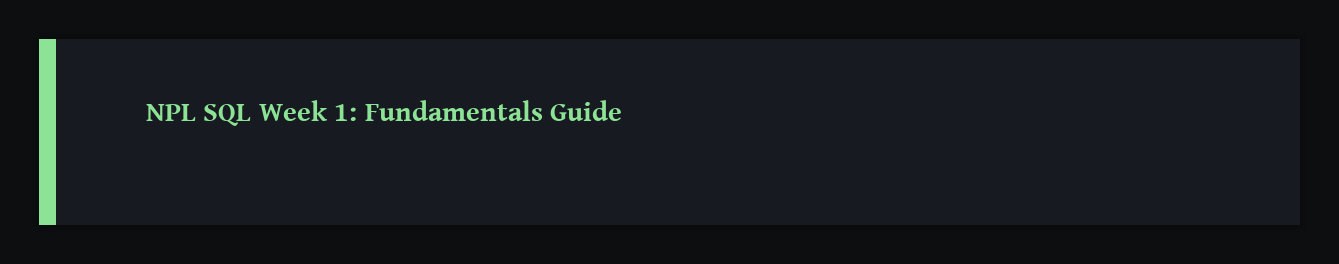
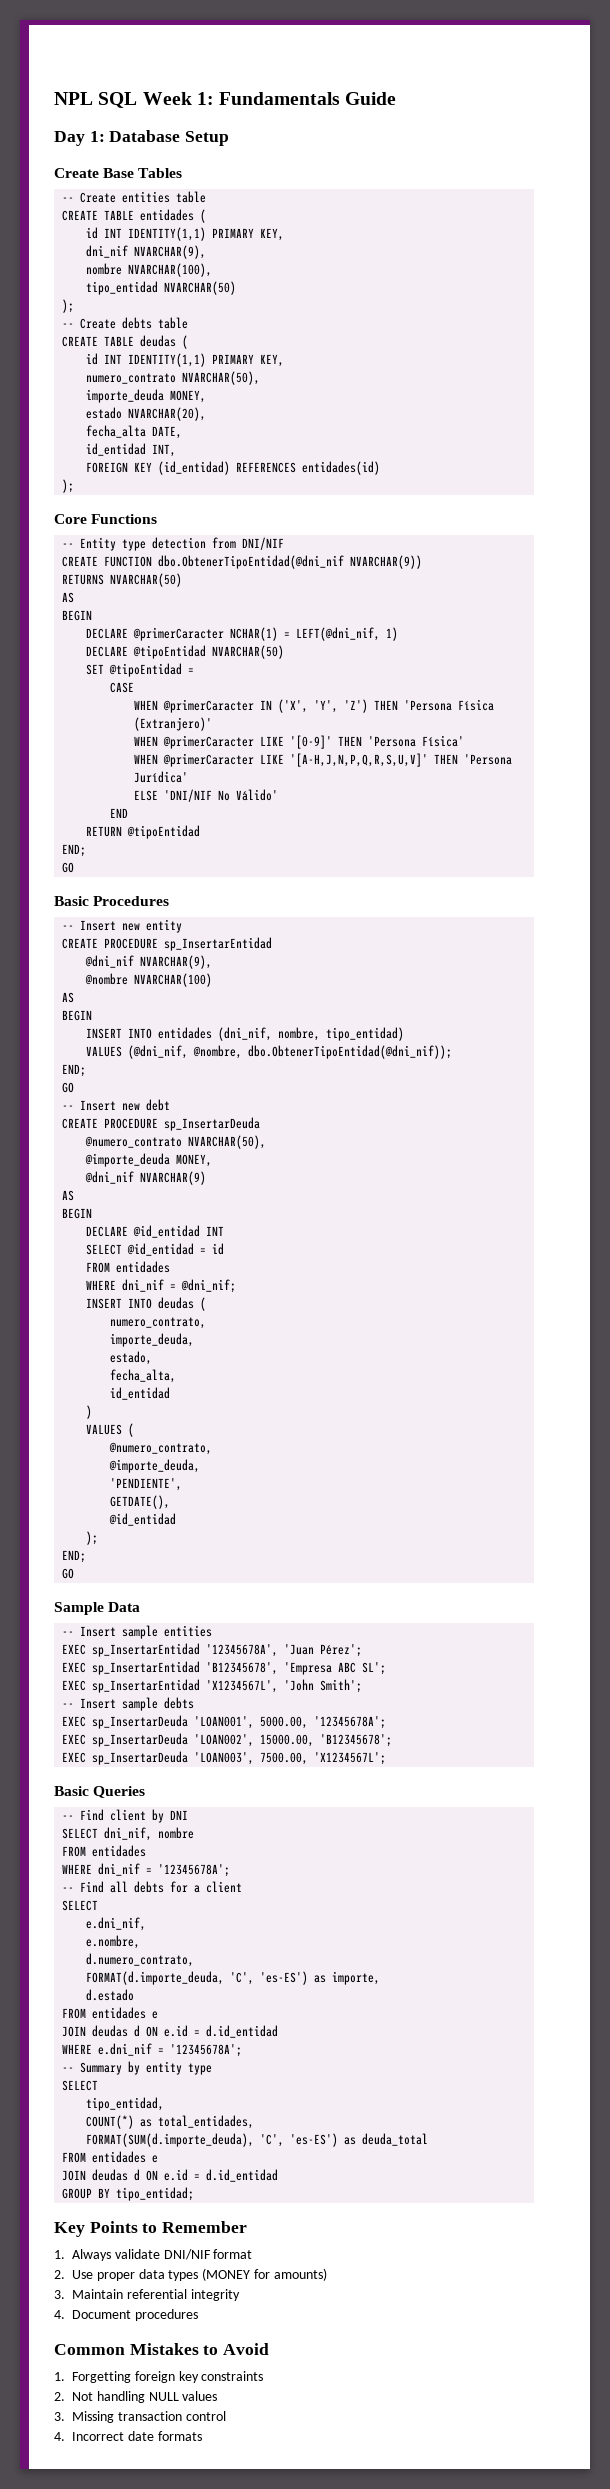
(623, 110) none -> [54,130,230,146] [54,168,183,178] [62,191,207,203] [62,209,207,223] [86,227,285,241] [86,245,207,259] [86,263,213,277] [86,281,237,295] [62,299,75,313] [62,317,189,329] [62,335,189,349] [86,353,285,367] [86,371,261,385] [86,389,207,403] [86,407,207,421] [86,425,183,439] [86,443,177,457] [86,461,381,475] [62,479,75,493] [54,514,158,524] [62,537,285,551] [62,555,423,569] [62,573,183,587] [62,592,75,603] [62,610,93,621] [86,627,399,641] [86,645,285,659] [86,663,195,677] [110,682,135,693] [134,699,495,713] [134,717,213,731] [134,735,465,749] [134,753,513,767] [134,771,189,783] [134,789,279,802] [110,808,129,818] [86,825,201,839] [62,844,87,857] [62,862,75,873] [54,896,170,906] [62,919,183,933] [62,937,273,951] [85,955,213,969] [85,973,213,987] [62,992,75,1003] [62,1010,93,1021] [86,1027,405,1041] [86,1045,453,1059] [62,1064,87,1077] [62,1082,75,1093] [62,1099,171,1111] [62,1117,261,1131] [85,1135,267,1149] [85,1153,213,1167] [85,1171,207,1185] [62,1190,75,1201] [62,1208,93,1219] [86,1225,225,1238] [86,1243,225,1256] [86,1261,171,1273] [86,1279,237,1293] [86,1297,207,1311] [110,1317,207,1329] [110,1333,195,1347] [110,1351,153,1365] [110,1369,177,1383] [110,1387,171,1400] [86,1405,93,1419] [86,1423,135,1437] [109,1442,213,1455] [109,1459,201,1473] [110,1478,183,1491] [110,1495,171,1509] [109,1513,177,1526] [86,1531,99,1545] [62,1550,87,1563] [62,1568,75,1579] [54,1602,141,1615] [62,1625,213,1639] [62,1643,363,1657] [62,1661,387,1675] [62,1679,363,1693] [62,1697,195,1711] [62,1715,387,1729] [62,1733,393,1747] [62,1751,387,1765] [54,1786,146,1798] [62,1809,189,1823] [62,1827,195,1841] [62,1845,147,1857] [62,1863,231,1877] [62,1881,243,1893] [62,1900,99,1911] [86,1917,147,1931] [86,1935,141,1949] [86,1953,195,1967] [86,1971,381,1985] [86,1989,135,2001] [62,2007,159,2019] [62,2025,279,2038] [62,2043,243,2057] [62,2061,213,2075] [62,2080,99,2091] [86,2097,165,2111] [86,2115,255,2129] [86,2133,429,2147] [62,2151,159,2163] [62,2169,279,2182] [62,2187,195,2201] [54,2221,248,2237] [54,2249,253,2261] [54,2268,327,2281] [54,2289,240,2301] [54,2309,198,2321] [54,2343,270,2355] [54,2371,264,2383] [54,2391,218,2403] [54,2411,226,2423] [54,2431,202,2441] // Day 1: Database Setup // Create Base Tables // -- Create entities table // CREATE TABLE entidades ( // id INT IDENTITY(1,1) PRIMARY KEY, // dni_nif NVARCHAR(9), // nombre NVARCHAR(100), // tipo_entidad NVARCHAR(50) // ); // -- Create debts table // CREATE TABLE deudas ( // id INT IDENTITY(1,1) PRIMARY KEY, // numero_contrato NVARCHAR(50), // importe_deuda MONEY, // estado NVARCHAR(20), // fecha_alta DATE, // id_entidad INT, // FOREIGN KEY (id_entidad) REFERENCES entidades(id) // ); // Core Functions // -- Entity type detection from DNI/NIF // CREATE FUNCTION dbo.ObtenerTipoEntidad(@dni_nif NVARCHAR(9)) // RETURNS NVARCHAR(50) // AS // BEGIN // DECLARE @primerCaracter NCHAR(1) = LEFT(@dni_nif, 1) // DECLARE @tipoEntidad NVARCHAR(50) // SET @tipoEntidad = // CASE // WHEN @primerCaracter IN ('X', 'Y', 'Z') THEN 'Persona Física (Extranjero)' // WHEN @primerCaracter LIKE '[0-9]' THEN 'Persona Física' // WHEN @primerCaracter LIKE '[A-H,J,N,P,Q,R,S,U,V]' THEN 'Persona Jurídica' // ELSE 'DNI/NIF No Válido' // END // RETURN @tipoEntidad // END; // GO // Basic Procedures // -- Insert new entity // CREATE PROCEDURE sp_InsertarEntidad // @dni_nif NVARCHAR(9), // @nombre NVARCHAR(100) // AS // BEGIN // INSERT INTO entidades (dni_nif, nombre, tipo_entidad) // VALUES (@dni_nif, @nombre, dbo.ObtenerTipoEntidad(@dni_nif)); // END; // GO // -- Insert new debt // CREATE PROCEDURE sp_InsertarDeuda // @numero_contrato NVARCHAR(50), // @importe_deuda MONEY, // @dni_nif NVARCHAR(9) // AS // BEGIN // DECLARE @id_entidad INT // SELECT @id_entidad = id // FROM entidades // WHERE dni_nif = @dni_nif; // INSERT INTO deudas ( // numero_contrato, // importe_deuda, // estado, // fecha_alta, // id_entidad // ) // VALUES ( // @numero_contrato, // @importe_deuda, // 'PENDIENTE', // GETDATE(), // @id_entidad // ); // END; // GO // Sample Data // -- Insert sample entities // EXEC sp_InsertarEntidad '12345678A', 'Juan Pérez'; // EXEC sp_InsertarEntidad 'B12345678', 'Empresa ABC SL'; // EXEC sp_InsertarEntidad 'X1234567L', 'John Smith'; // -- Insert sample debts // EXEC sp_InsertarDeuda 'LOAN001', 5000.00, '12345678A'; // EXEC sp_InsertarDeuda 'LOAN002', 15000.00, 'B12345678'; // EXEC sp_InsertarDeuda 'LOAN003', 7500.00, 'X1234567L'; // Basic Queries // -- Find client by DNI // SELECT dni_nif, nombre // FROM entidades // WHERE dni_nif = '12345678A'; // -- Find all debts for a client // SELECT // e.dni_nif, // e.nombre, // d.numero_contrato, // FORMAT(d.importe_deuda, 'C', 'es-ES') as importe, // d.estado // FROM entidades e // JOIN deudas d ON e.id = d.id_entidad // WHERE e.dni_nif = '12345678A'; // -- Summary by entity type // SELECT // tipo_entidad, // COUNT(*) as total_entidades, // FORMAT(SUM(d.importe_deuda), 'C', 'es-ES') as deuda_total // FROM entidades e // JOIN deudas d ON e.id = d.id_entidad // GROUP BY tipo_entidad; // Key Points to Remember // 1. Always validate DNI/NIF format // 2. Use proper data types (MONEY for amounts) // 3. Maintain referential integrity // 4. Document procedures // Common Mistakes to Avoid // 1. Forgetting foreign key constraints // 2. Not handling NULL values // 3. Missing transaction control // 4. Incorrect date formats

